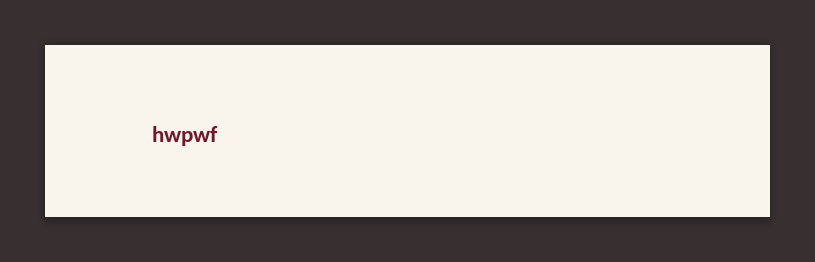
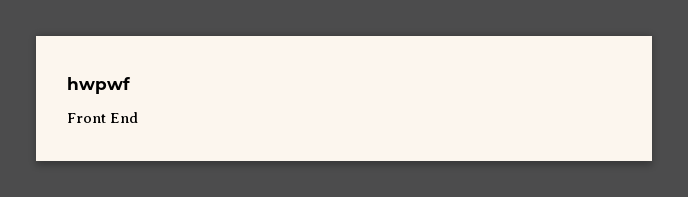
(218, 136) none -> [67,112,139,123] // Front End

